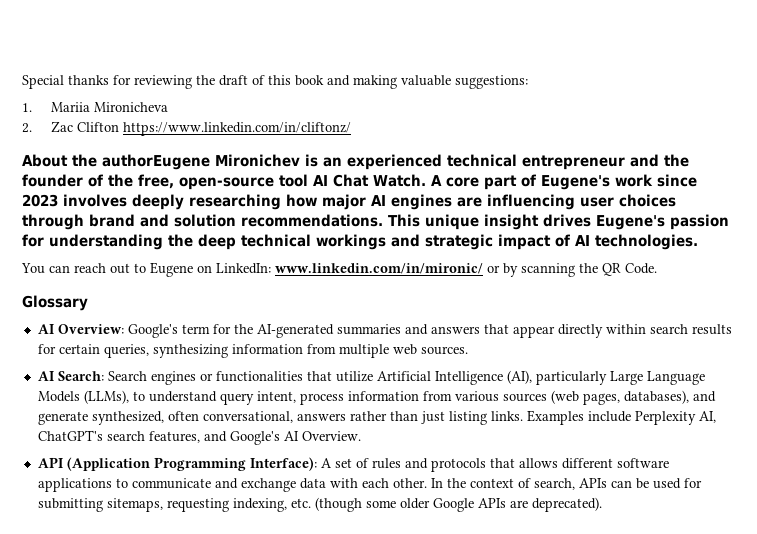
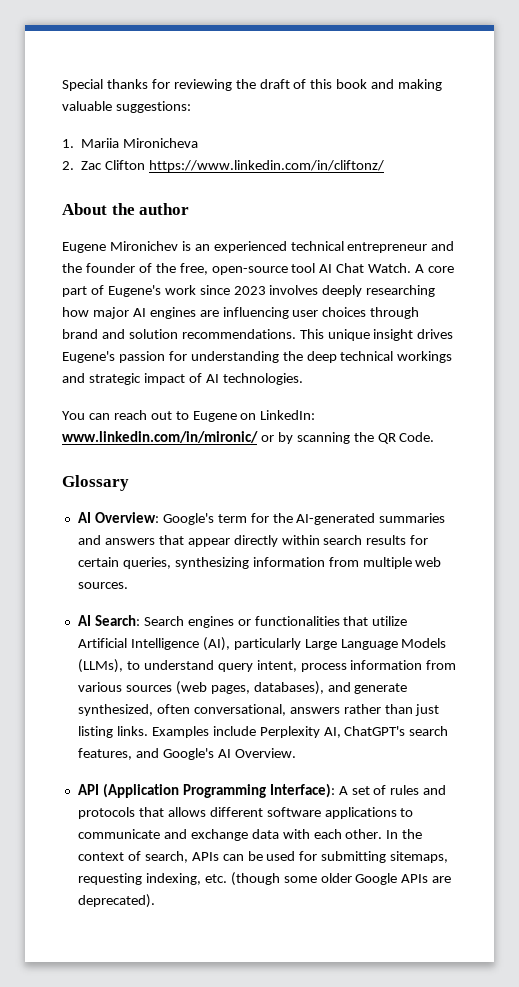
[102,154,210,170] authorEugene -> [139,203,190,215] [62,242,106,253] author // Eugene

